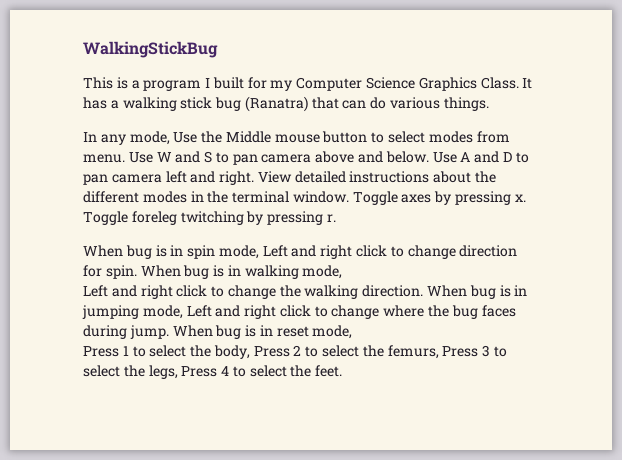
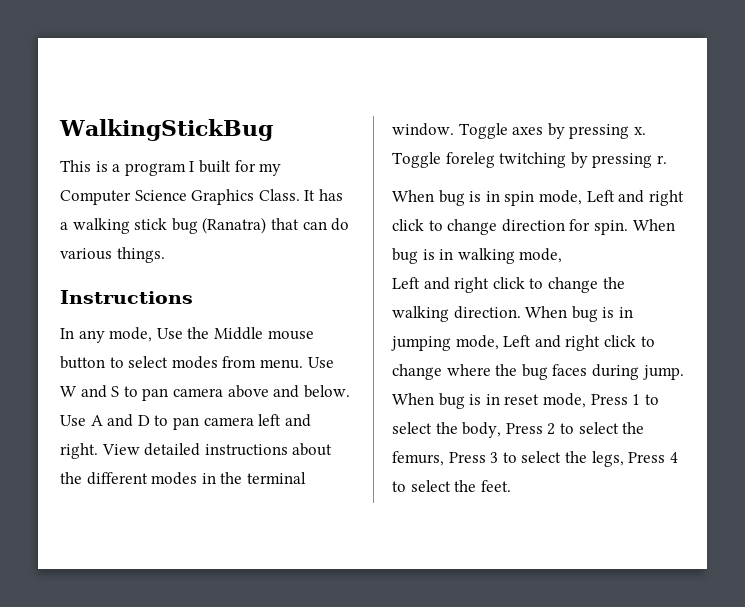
(489, 104) none -> [60,290,193,304] // Instructions
(353, 332) // -> (586, 400) none

